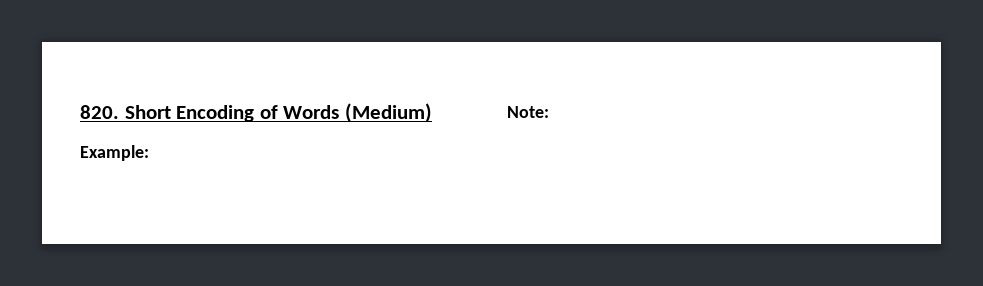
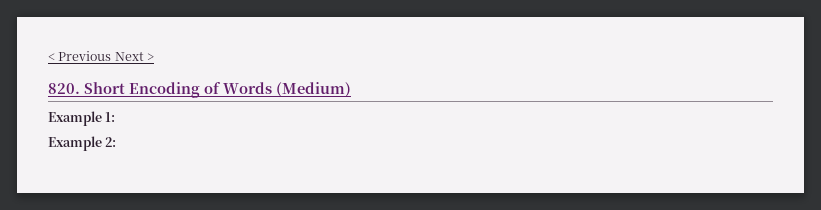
(80, 112) none -> [48,51,155,61] < Previous Next > //
[80,145,149,161] [507,106,549,118] Example: // Note: -> [48,111,116,126] [48,136,117,151] Example 1: // Example 2:

